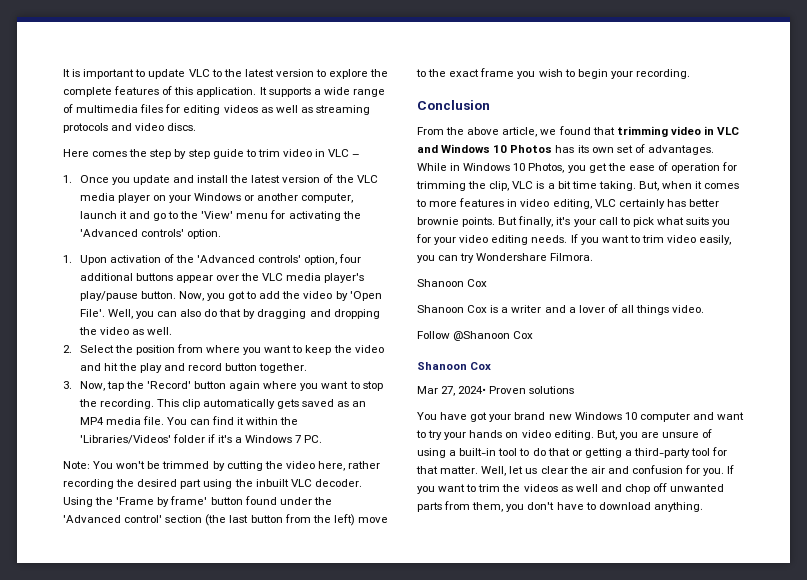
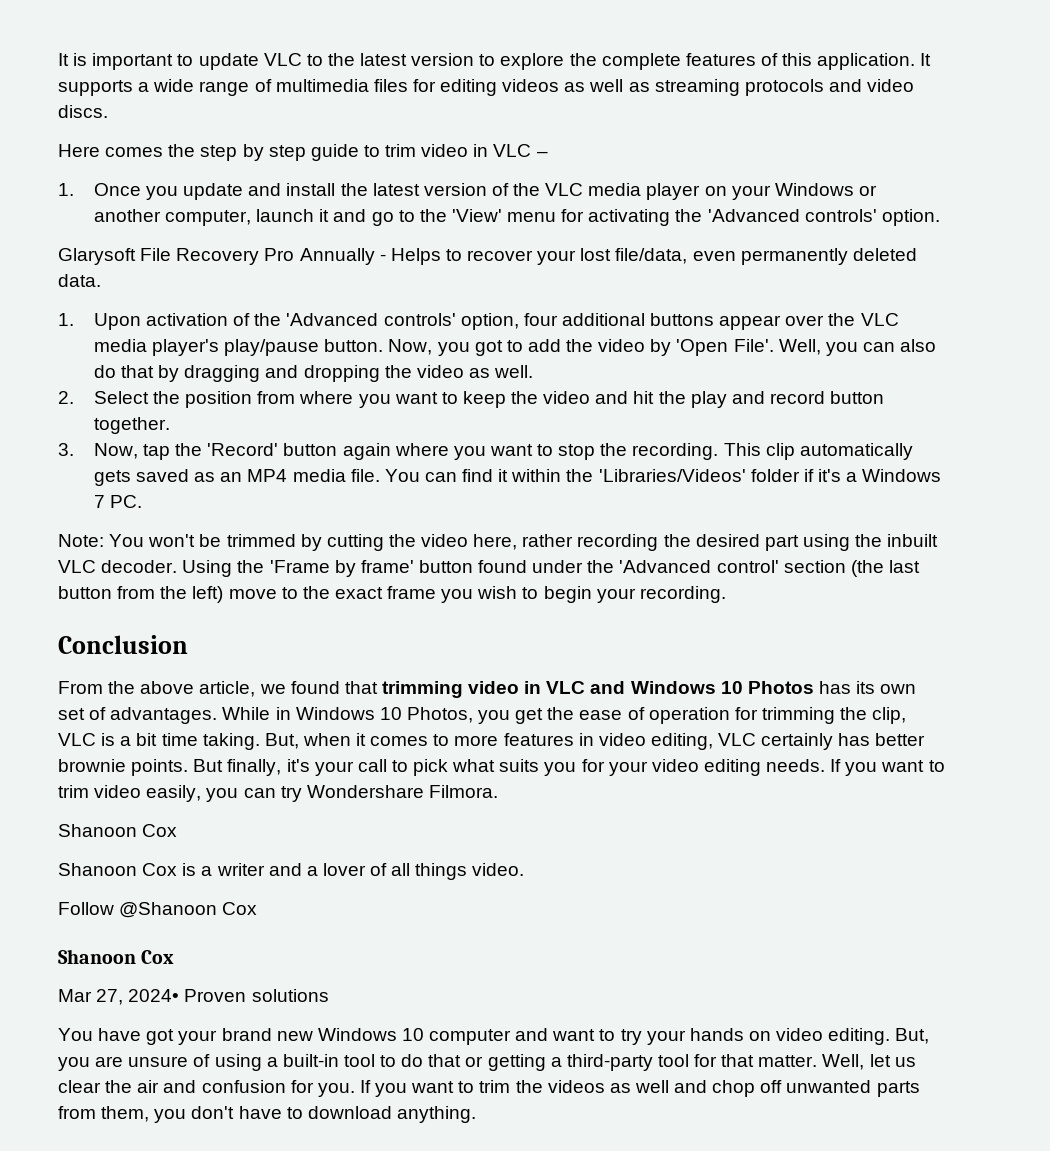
(221, 234) none -> [58,248,917,265] [58,274,101,287] // Glarysoft File Recovery Pro Annually - Helps to recover your lost file/data, even permanently deleted data.

